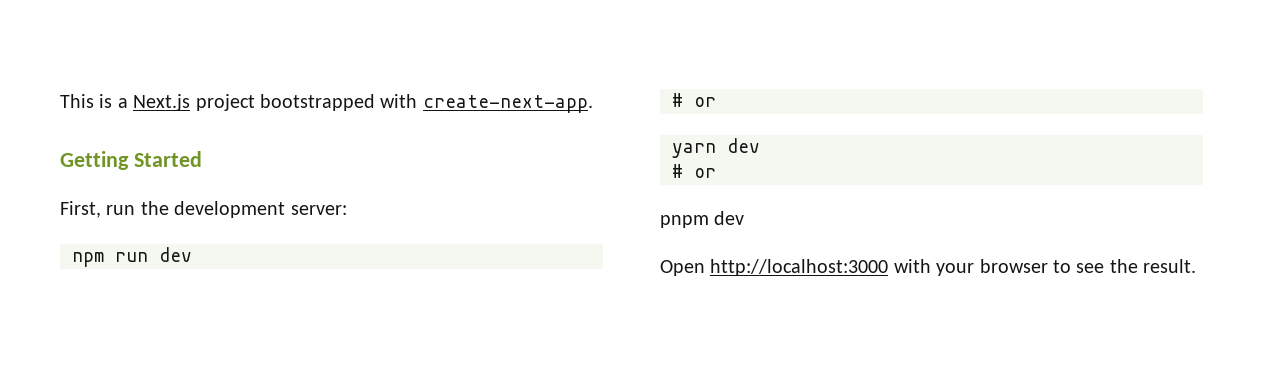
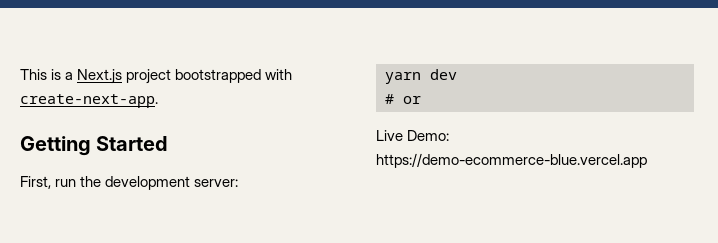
[72,247,192,267] [672,93,716,107] // npm run dev // # or -> (239, 183) none
[660,211,745,228] [660,259,1197,276] pnpm dev // Open http://localhost:3000 with your browser to see the result. -> [376,130,450,141] [376,153,647,168] Live Demo: https://demo-ecommerce-blue.vercel.app

